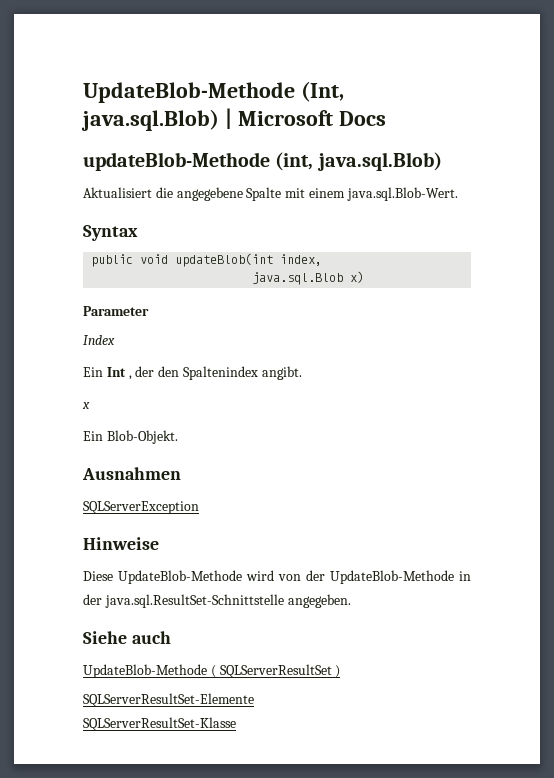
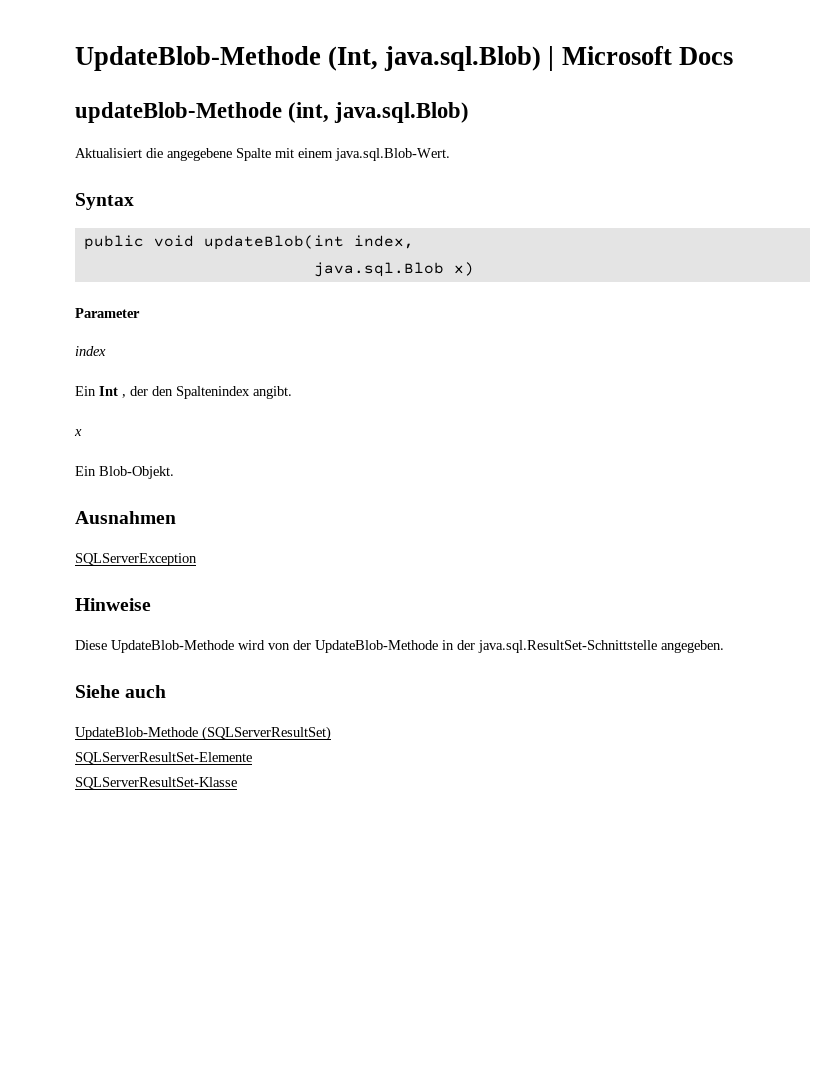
[83,335,115,345] Index -> [75,346,106,356] index
[210,664,341,678] ( SQLServerResultSet ) -> [202,726,331,741] (SQLServerResultSet)

